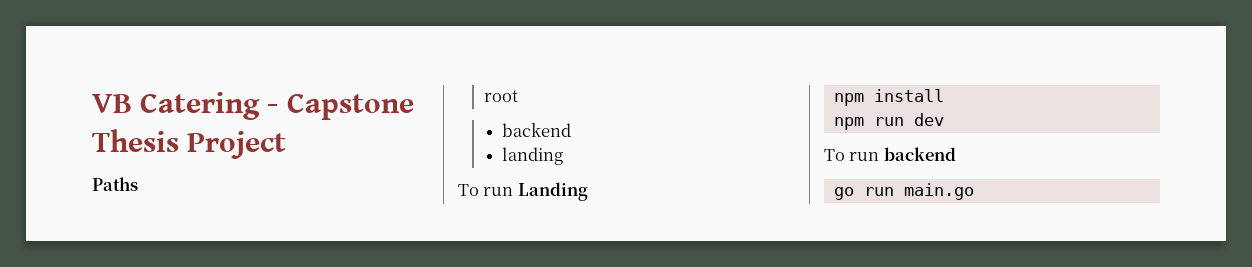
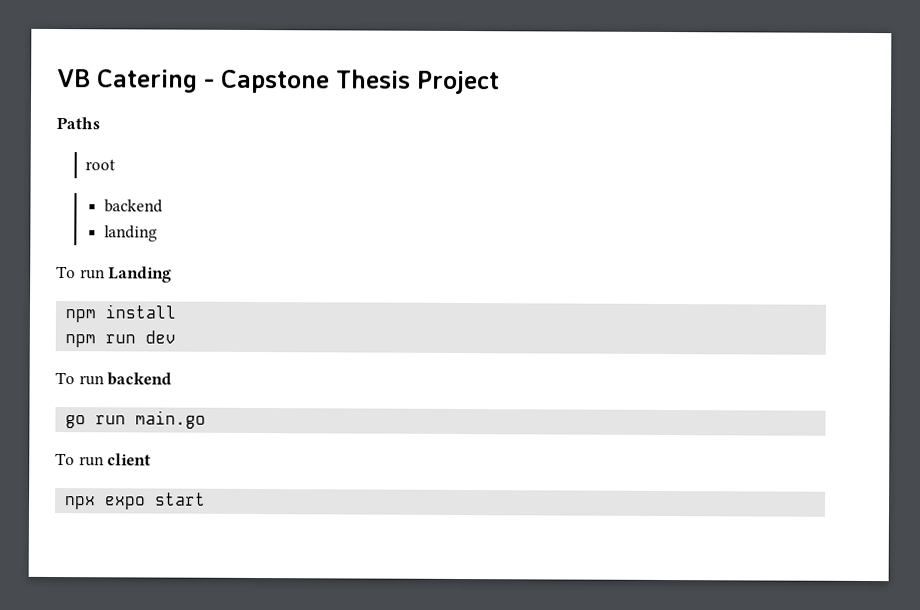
(974, 191) none -> [55,453,152,467] [64,492,207,510] // To run client // npx expo start

